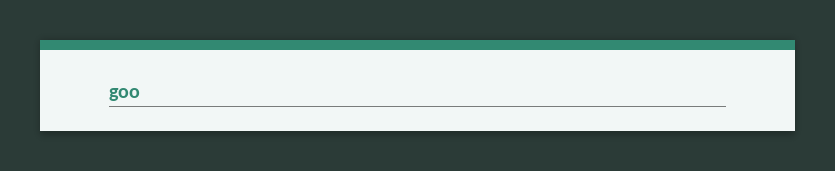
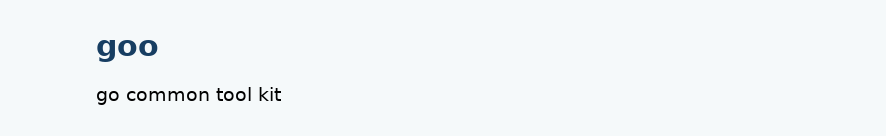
(140, 94) none -> [96,87,281,105] // go common tool kit

